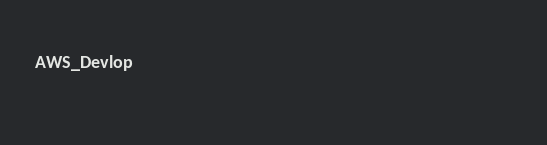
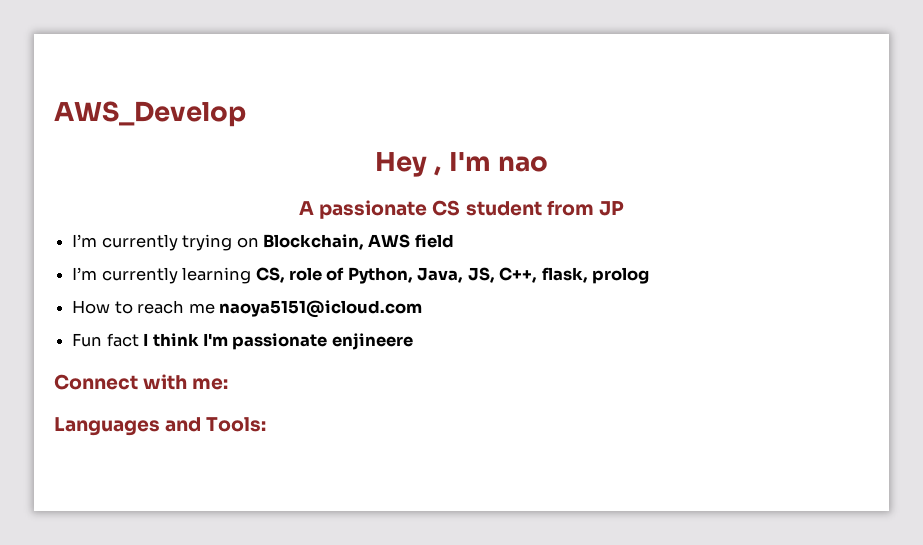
[35,55,133,71] AWS_Devlop -> [54,101,246,127] [375,152,548,177] [299,200,624,219] [72,234,454,251] [72,267,650,284] [72,300,422,318] [72,333,413,350] [54,374,229,390] [54,417,267,436] AWS_Develop // Hey , I'm nao // A passionate CS student from JP // I’m currently trying on Blockchain, AWS field // I’m currently learning CS, role of Python, Java, JS, C++, flask, prolog // How to reach me naoya5151@icloud.com // Fun fact I think I'm passionate enjineere // Connect with me: // Languages and Tools:

